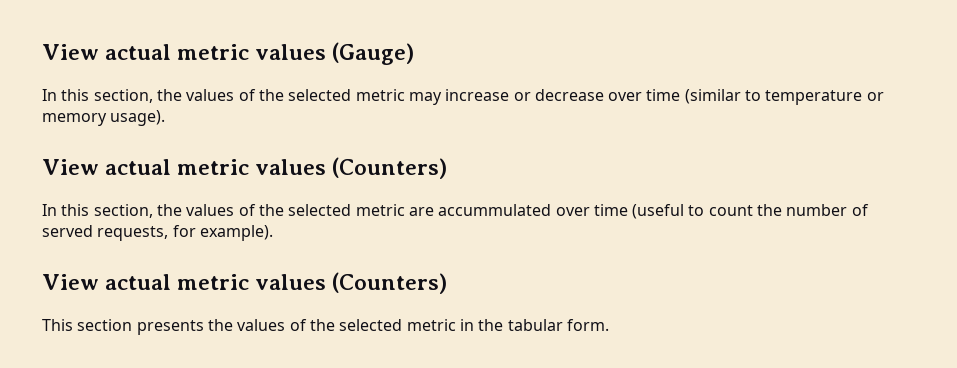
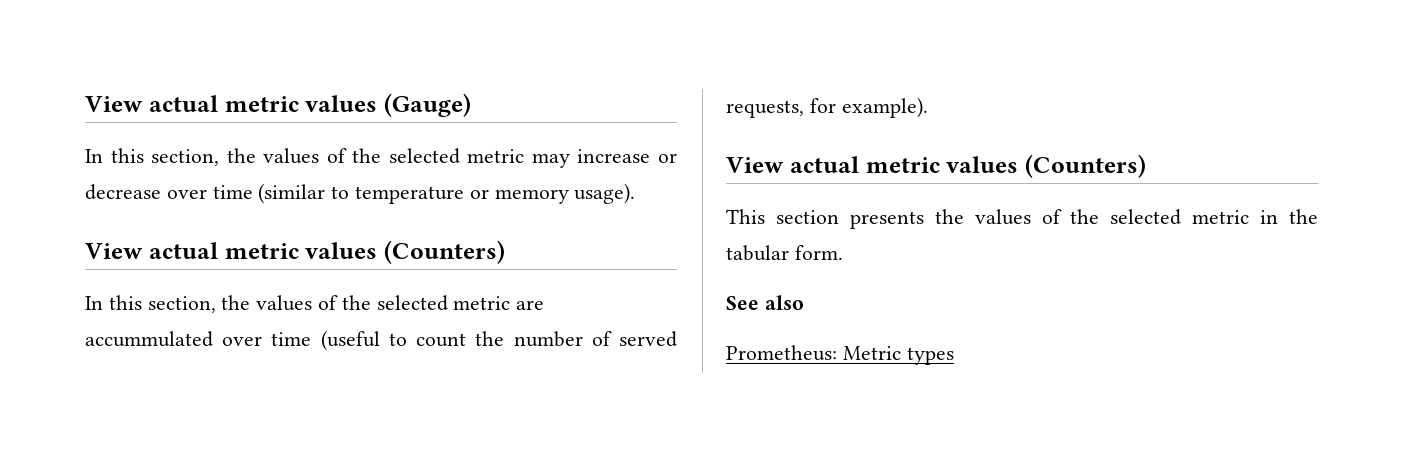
(609, 325) none -> [726,295,804,310] [726,345,954,365] // See also // Prometheus: Metric types

